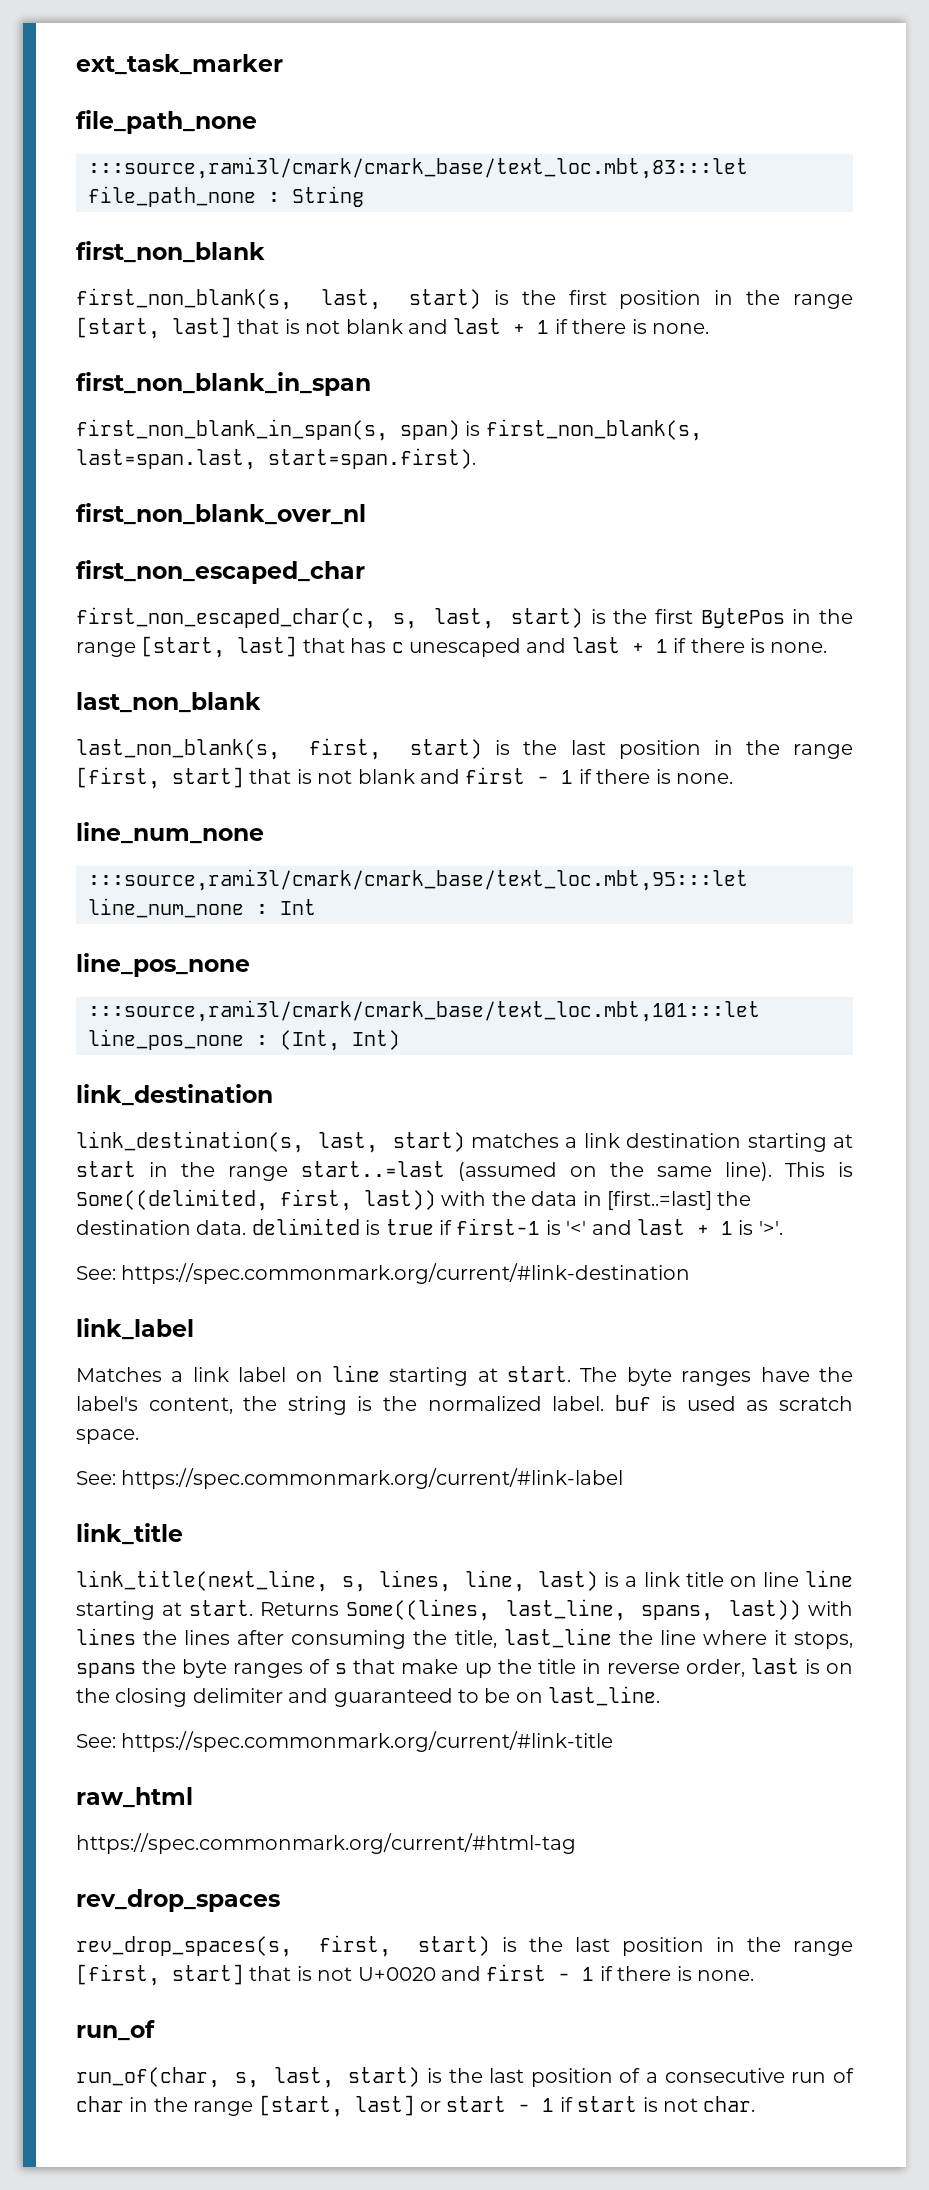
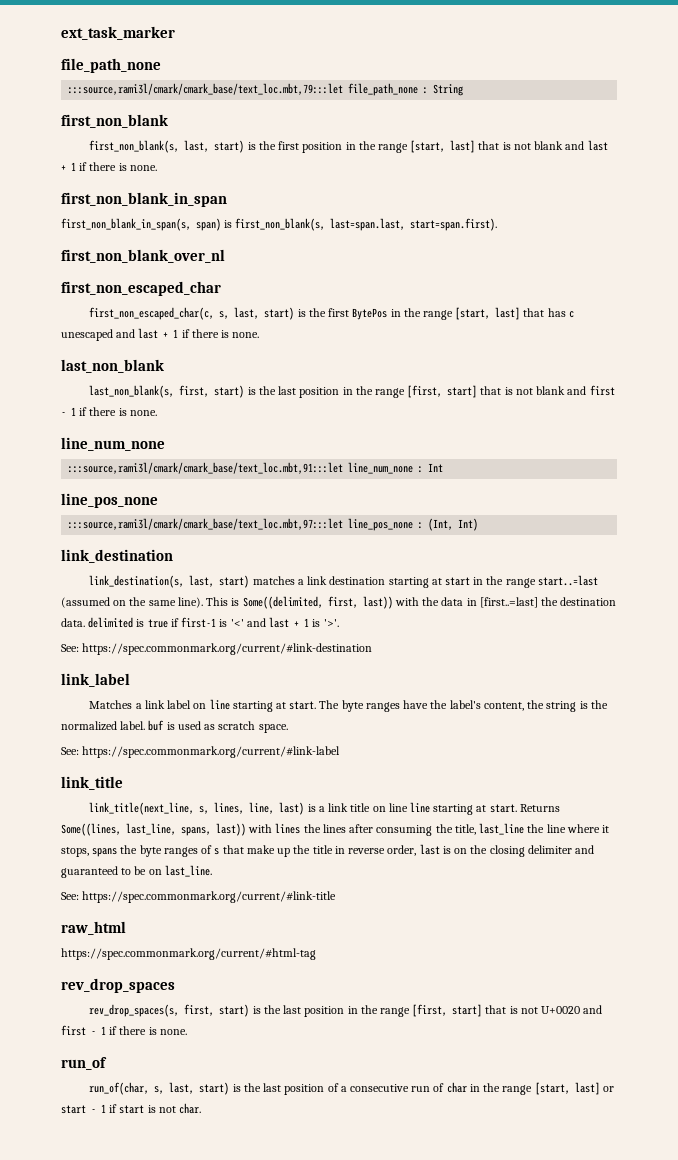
[88,157,748,179] :::source,rami3l/cmark/cmark_base/text_loc.mbt,83:::let -> [68,83,344,95] :::source,rami3l/cmark/cmark_base/text_loc.mbt,79:::let
[88,869,748,891] :::source,rami3l/cmark/cmark_base/text_loc.mbt,95:::let -> [68,462,344,474] :::source,rami3l/cmark/cmark_base/text_loc.mbt,91:::let
[88,1000,760,1022] :::source,rami3l/cmark/cmark_base/text_loc.mbt,101:::let -> [68,518,344,530] :::source,rami3l/cmark/cmark_base/text_loc.mbt,97:::let

